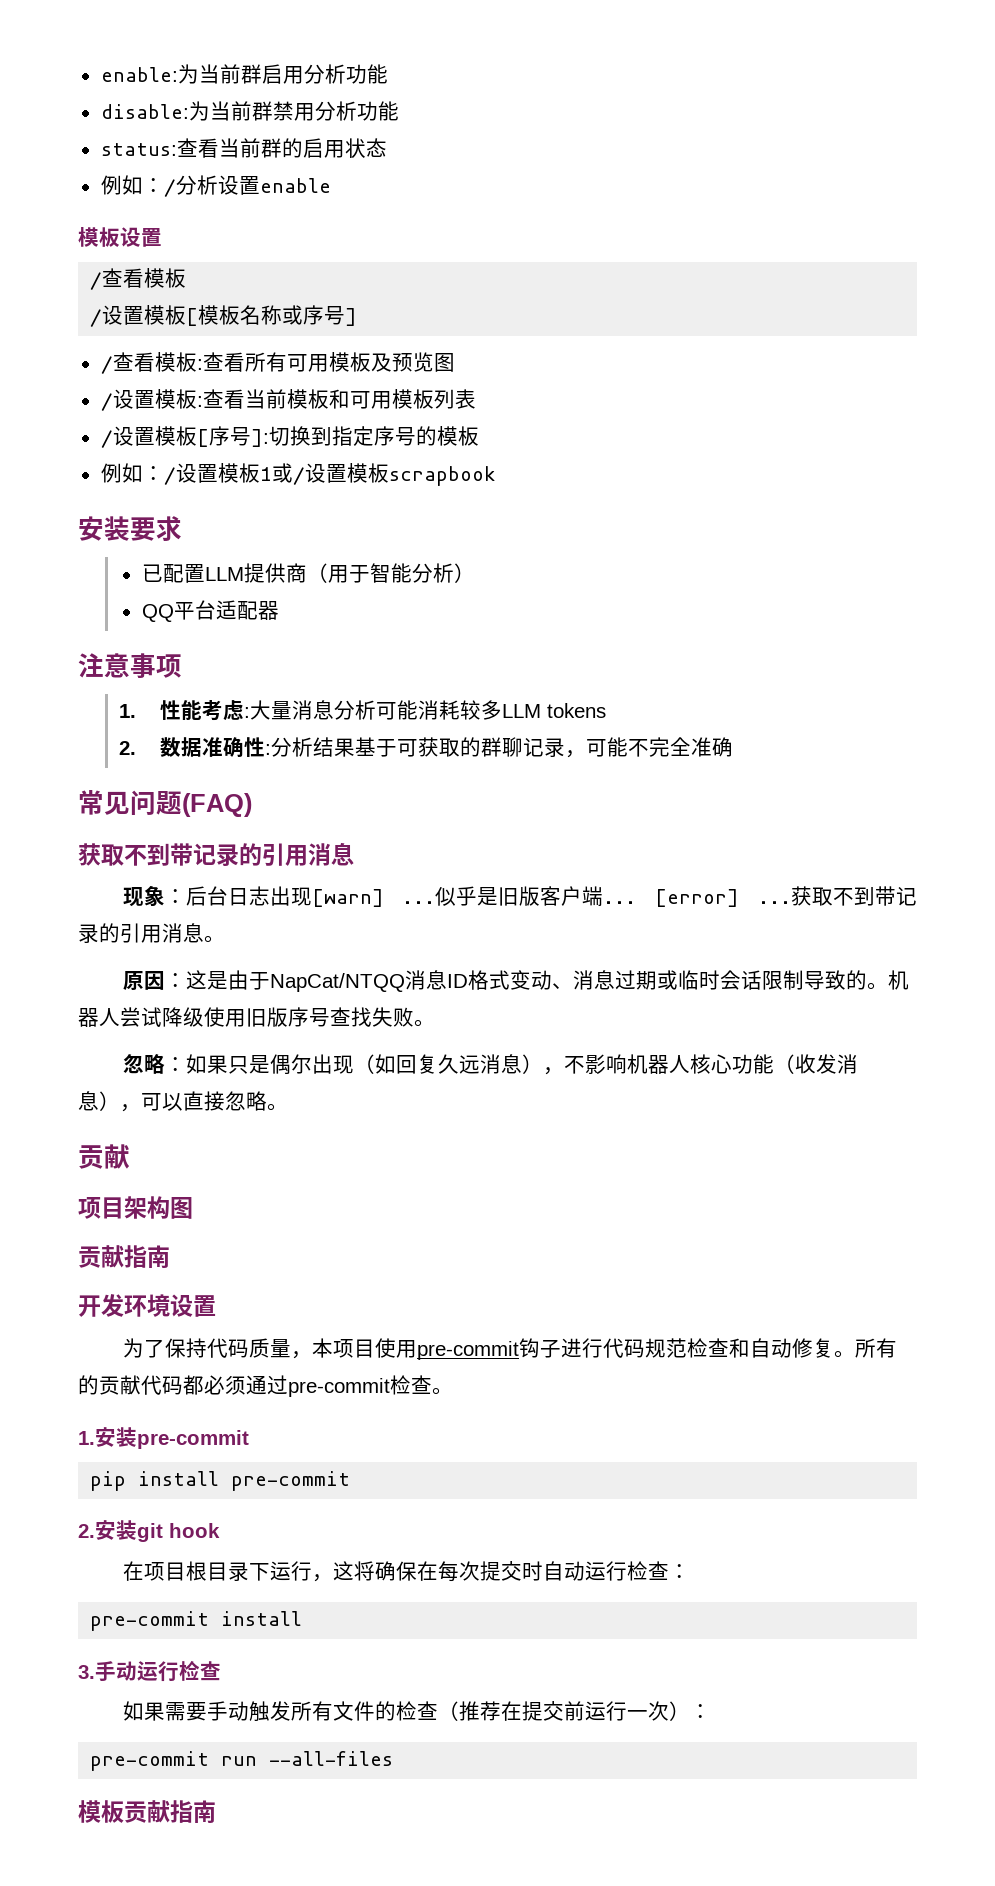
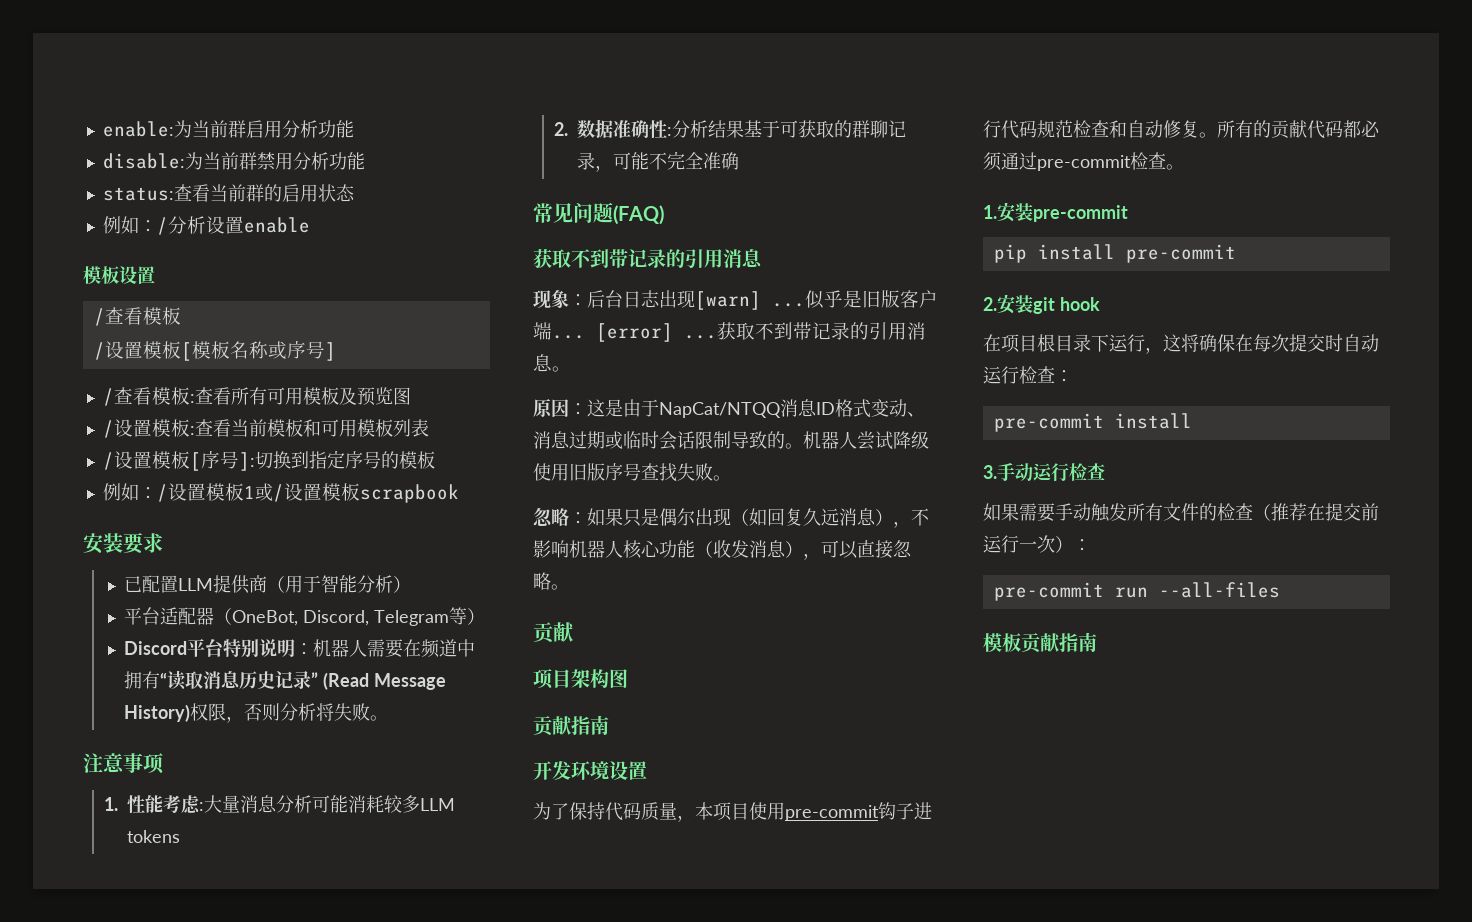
[141,604,174,622] QQ -> (411, 584) none
(279, 610) none -> [213,607,485,626] [123,638,475,658] [123,670,446,690] [123,703,388,723] （OneBot, Discord, Telegram等） // Discord平台特别说明：机器人需要在频道中拥有“读取消息历史记录” (Read Message History)权限，否则分析将失败。

